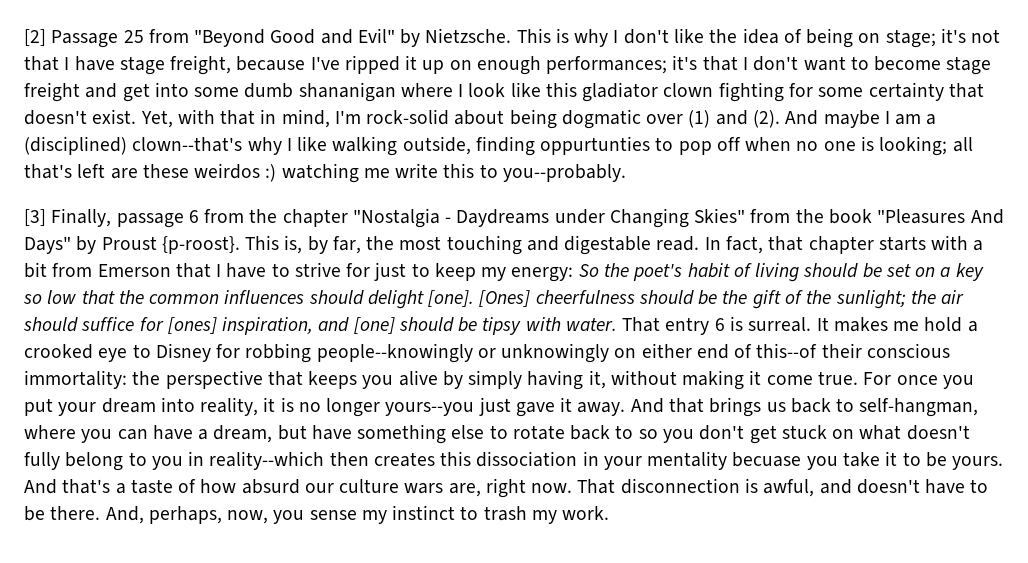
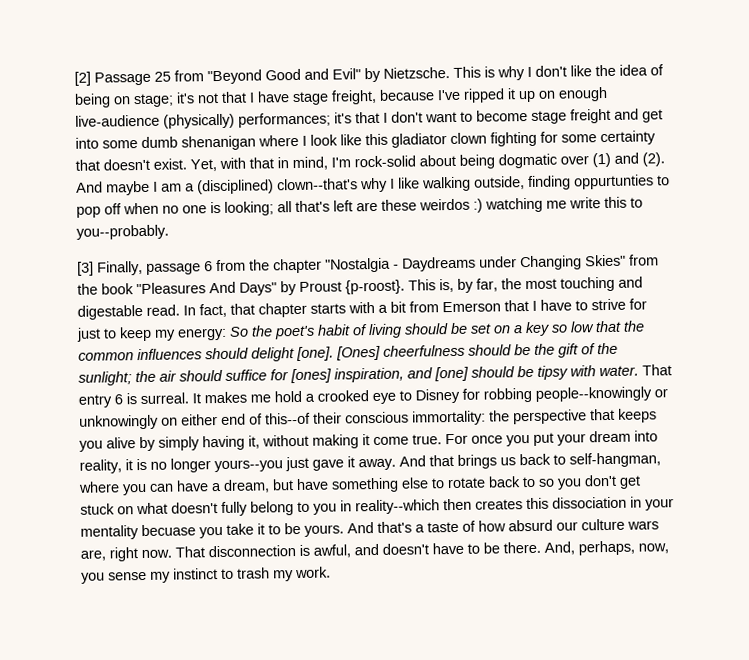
(541, 65) none -> [75,113,235,129] live-audience (physically)
[298,82,396,102] shananigan -> [181,135,256,151] shenanigan

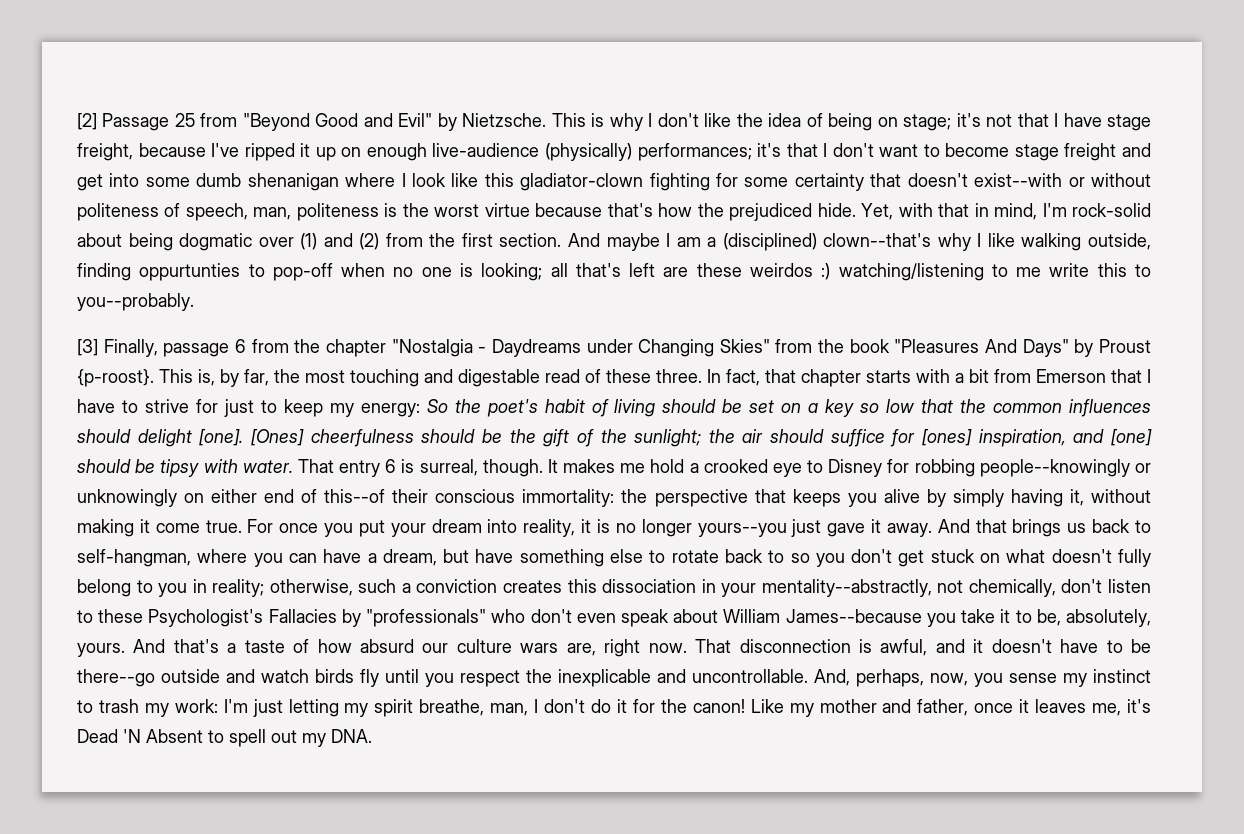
[391,132,487,148] gladiator clown -> [520,173,644,191] gladiator-clown
[153,158,187,170] exist. -> [974,173,1152,187] [77,203,856,221] exist--with or without politeness of speech, man, politeness is the worst virtue because that's how the prejudiced hide.
[642,152,665,167] (2). -> [359,233,562,250] (2) from the first section.
[76,203,122,218] pop off -> [272,263,333,281] pop-off
[485,197,543,213] watching -> [838,263,1008,281] watching/listening to
[146,304,180,316] read. -> [545,369,702,383] read of these three.
[140,392,189,405] surreal. -> [419,459,543,477] surreal, though.
[355,498,472,515] reality--which then -> [212,579,498,597] reality; otherwise, such a conviction
[80,524,196,540] mentality becuase -> [761,579,1151,597] [77,609,922,627] mentality--abstractly, not chemically, don't listen to these Psychologist's Fallacies by "professionals" who don't even speak about William James--because
[284,522,301,535] be -> [1036,609,1151,627] be, absolutely,
(379, 549) none -> [973,639,984,653] it
[503,541,541,554] there. -> [77,669,808,687] there--go outside and watch birds fly until you respect the inexplicable and uncontrollable.
[295,566,331,579] work. -> [174,699,1152,717] [77,729,372,747] work: I'm just letting my spirit breathe, man, I don't do it for the canon! Like my mother and father, once it leaves me, it's Dead 'N Absent to spell out my DNA.

